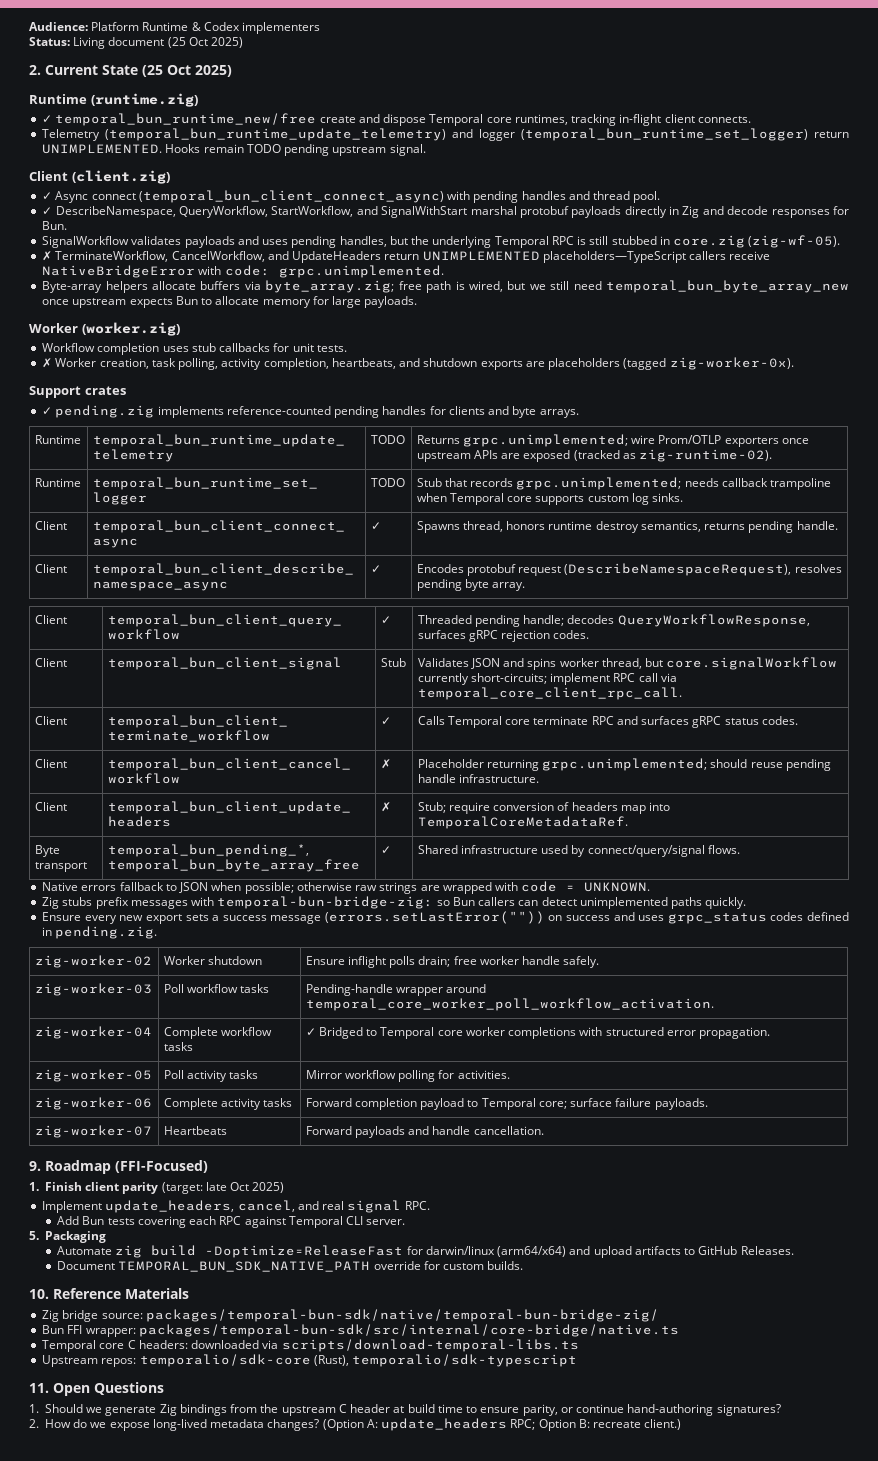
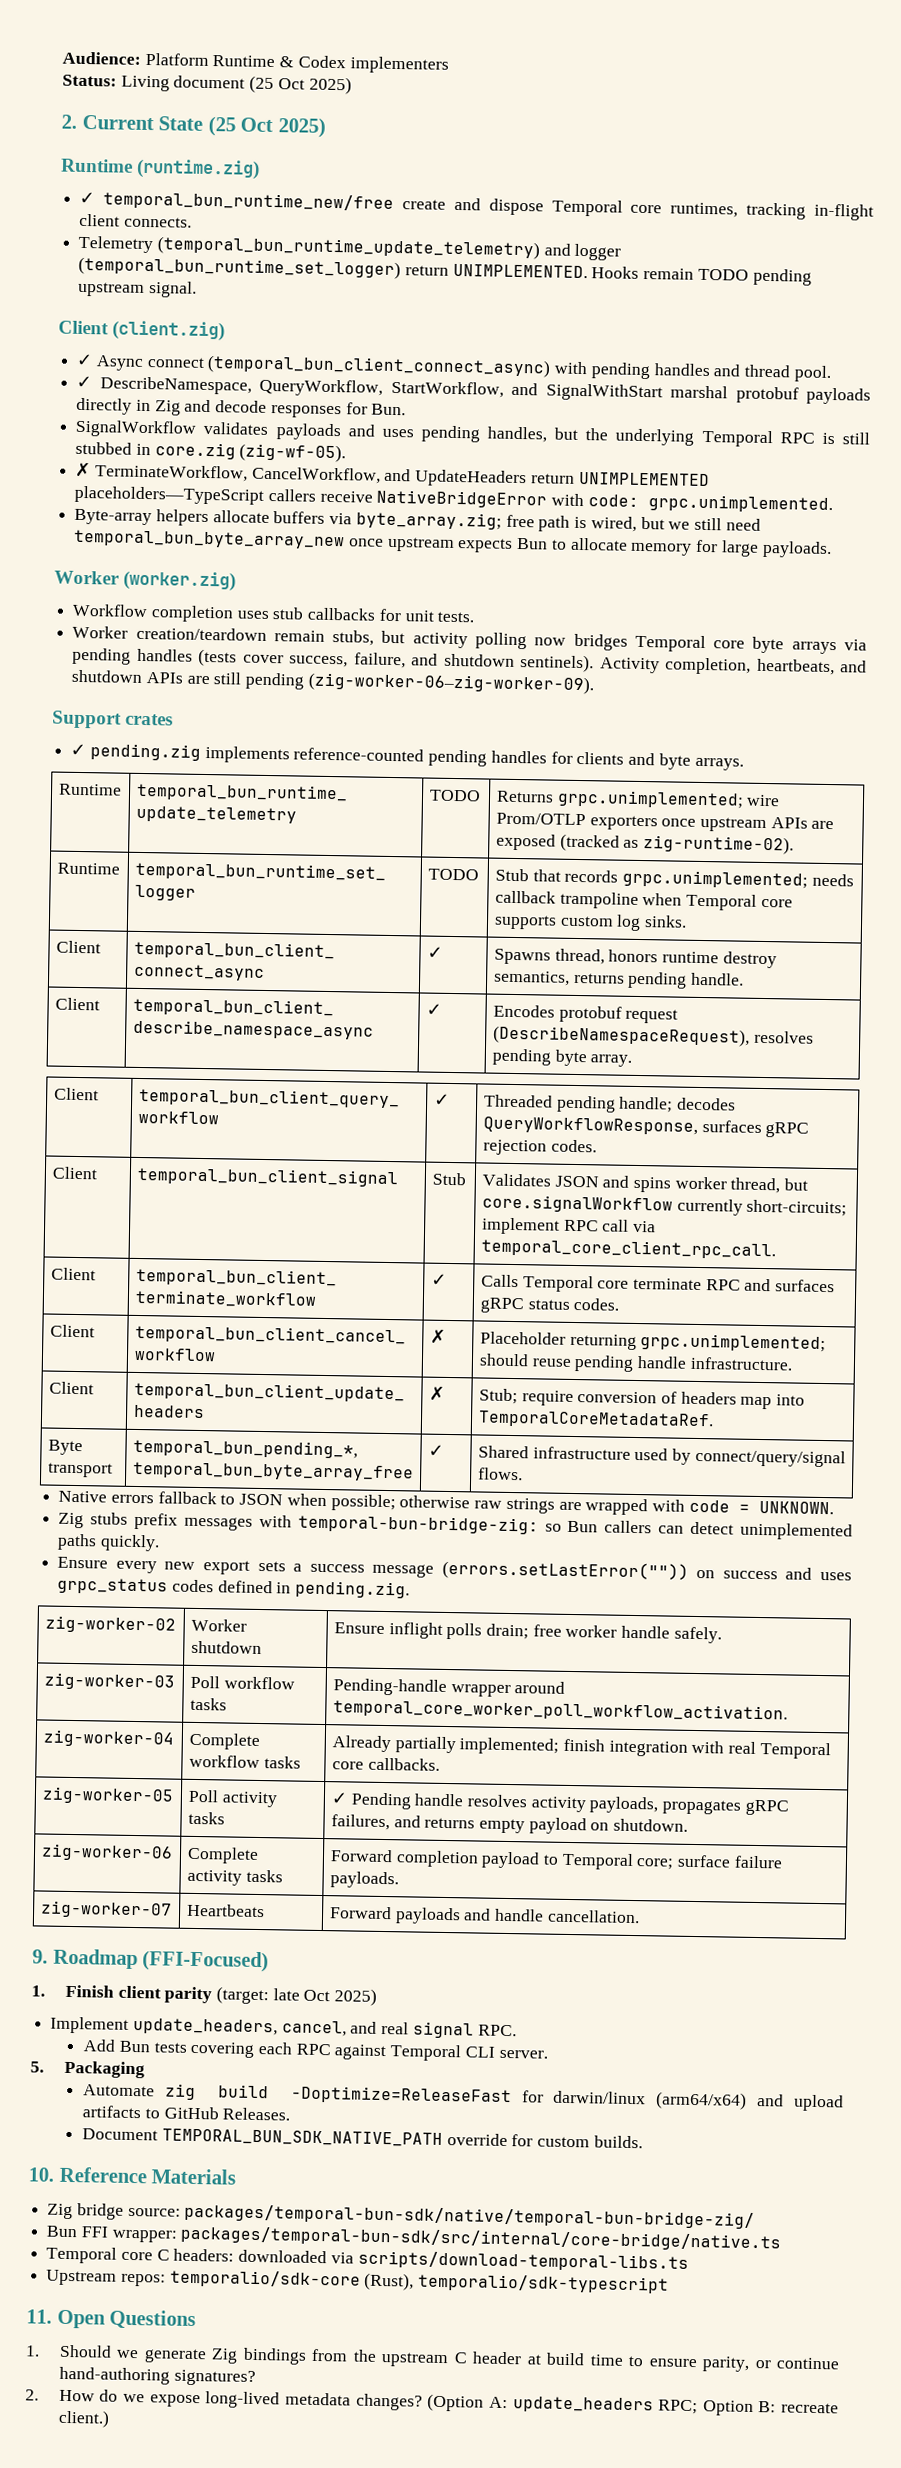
[42,357,794,370] ✗ Worker creation, task polling, activity completion, heartbeats, and shutdown exports are placeholders (tagged zig-worker-0x). -> [72,625,868,655] [72,647,867,676] [71,669,594,695] Worker creation/teardown remain stubs, but activity polling now bridges Temporal core byte arrays via pending handles (tests cover success, failure, and shutdown sentinels). Activity completion, heartbeats, and shutdown APIs are still pending (zig-worker-06–zig-worker-09).
[305,1027,770,1039] [34,1069,152,1082] [163,1070,259,1082] [305,1070,510,1082] ✓ Bridged to Temporal core worker completions with structured error propagation. // zig-worker-05 | Poll activity tasks | Mirror workflow polling for activities. -> [331,1735,831,1760] [331,1757,440,1771] [41,1786,174,1805] [187,1789,278,1808] [187,1811,225,1825] [330,1792,789,1816] [330,1814,689,1835] Already partially implemented; finish integration with real Temporal core callbacks. // zig-worker-05 | Poll activity tasks | ✓ Pending handle resolves activity payloads, propagates gRPC failures, and returns empty payload on shutdown.

